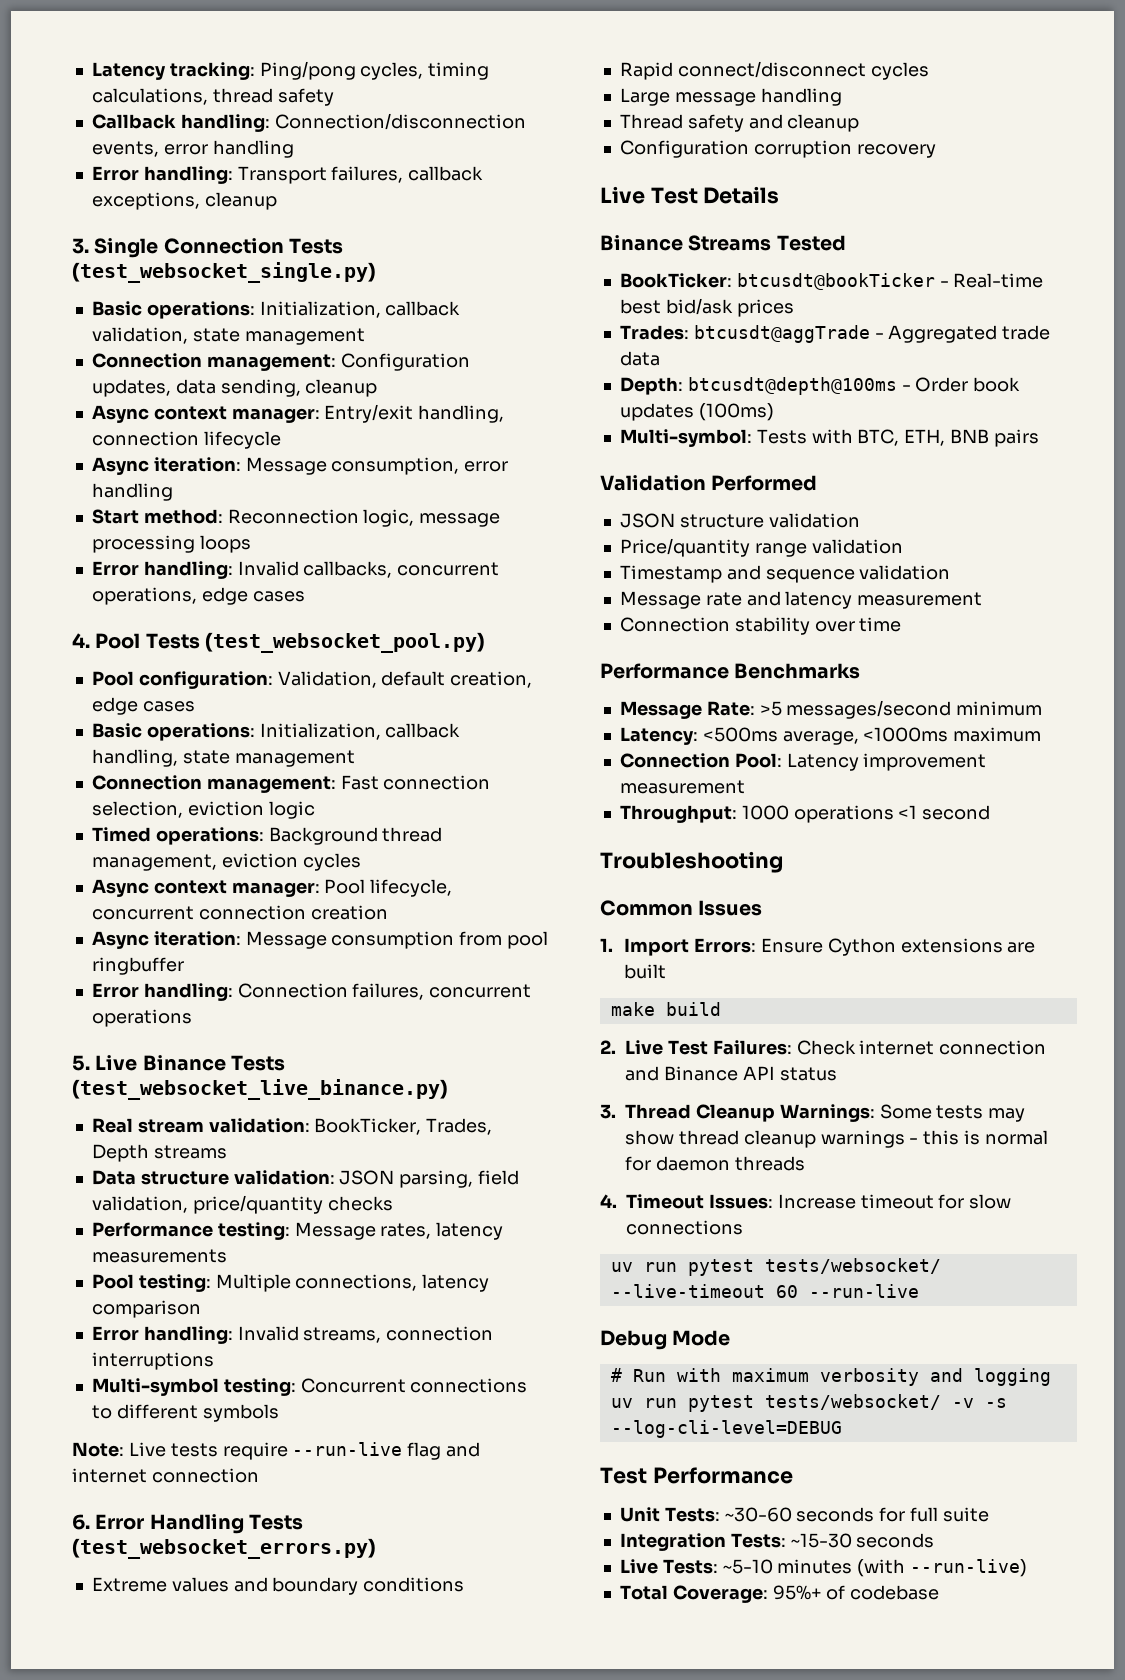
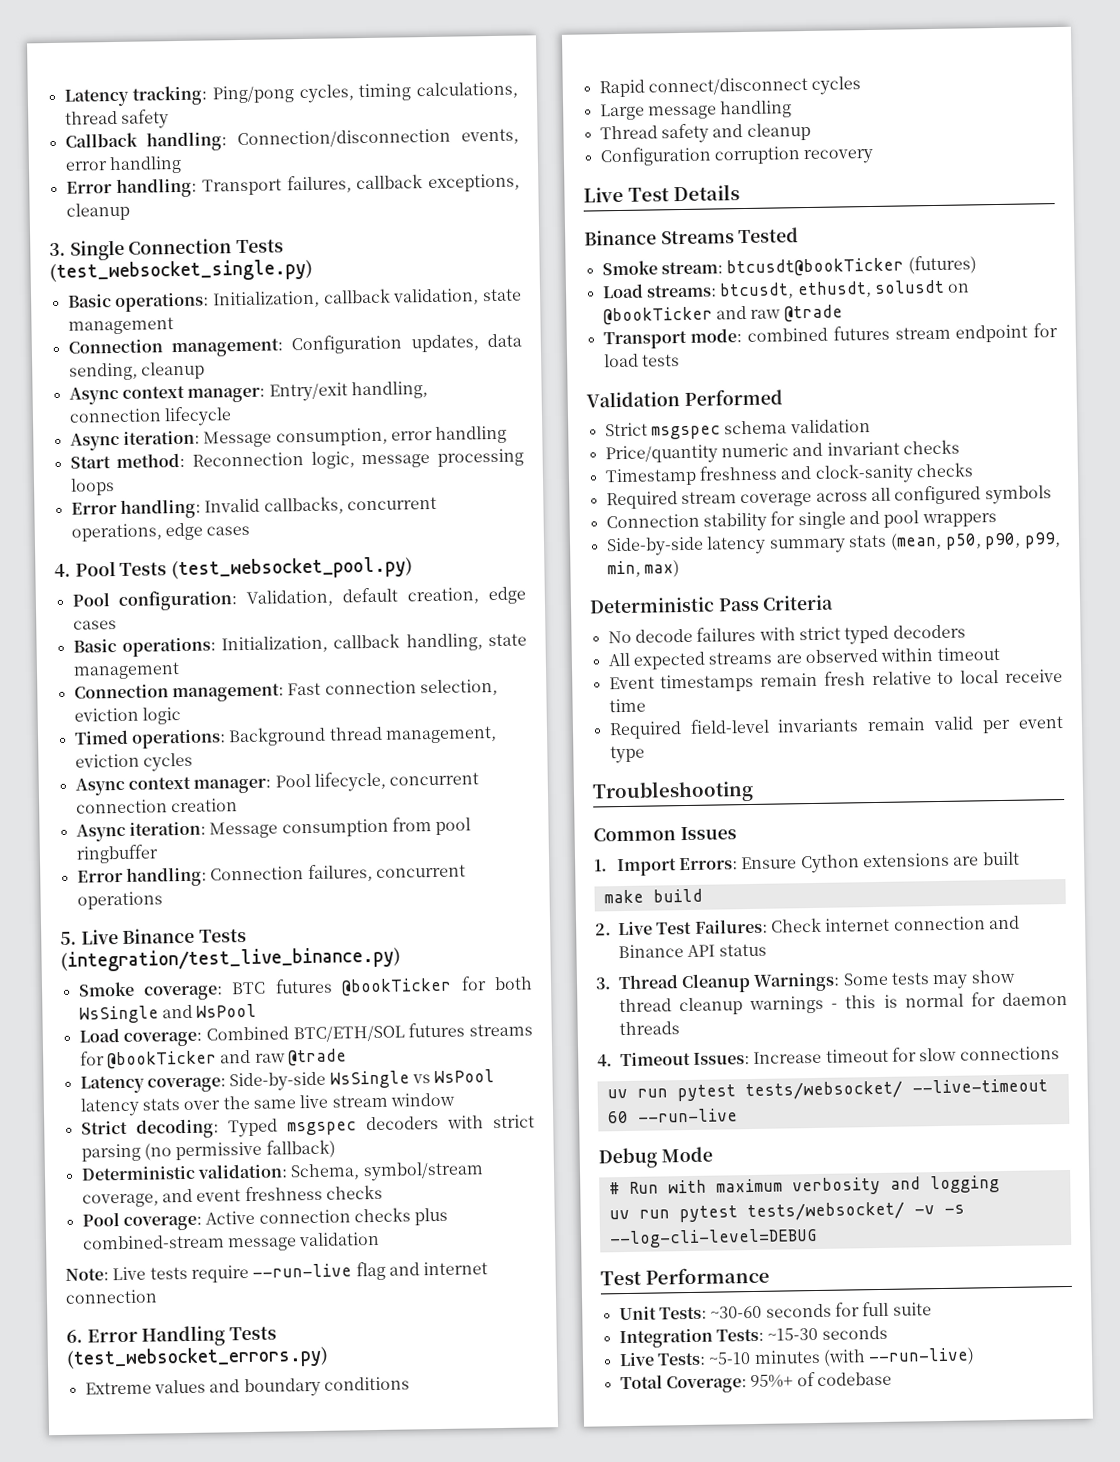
[72,1079,448,1100] [91,1118,493,1135] [91,1144,227,1162] [91,1170,520,1188] [91,1195,393,1214] [91,1222,504,1240] [91,1249,227,1263] [91,1274,490,1292] [91,1300,201,1318] [91,1326,494,1344] [91,1352,214,1370] [91,1378,528,1396] [91,1404,279,1422] (test_websocket_live_binance.py) // Real stream validation: BookTicker, Trades, Depth streams // Data structure validation: JSON parsing, field validation, price/quantity checks // Performance testing: Message rates, latency measurements // Pool testing: Multiple connections, latency comparison // Error handling: Invalid streams, connection interruptions // Multi-symbol testing: Concurrent connections to different symbols -> [60,946,401,972] [77,976,533,1001] [78,1003,258,1024] [78,1022,533,1047] [79,1048,347,1070] [79,1069,496,1094] [79,1092,455,1117] [80,1114,535,1139] [80,1139,336,1162] [80,1161,484,1182] [81,1184,383,1208] [81,1207,449,1232] [81,1231,381,1252] (integration/test_live_binance.py) // Smoke coverage: BTC futures @bookTicker for both WsSingle and WsPool // Load coverage: Combined BTC/ETH/SOL futures streams for @bookTicker and raw @trade // Latency coverage: Side-by-side WsSingle vs WsPool latency stats over the same live stream window // Strict decoding: Typed msgspec decoders with strict parsing (no permissive fallback) // Deterministic validation: Schema, symbol/stream coverage, and event freshness checks // Pool coverage: Active connection checks plus combined-stream message validation
[619,273,1044,290] [619,298,794,317] [619,325,1051,343] [619,351,660,366] [619,377,1021,395] [619,403,774,421] [619,429,1039,447] BookTicker: btcusdt@bookTicker - Real-time best bid/ask prices // Trades: btcusdt@aggTrade - Aggregated trade data // Depth: btcusdt@depth@100ms - Order book updates (100ms) // Multi-symbol: Tests with BTC, ETH, BNB pairs -> [601,255,977,278] [601,279,971,300] [602,304,843,326] [602,323,1058,350] [603,353,680,368] Smoke stream: btcusdt@bookTicker (futures) // Load streams: btcusdt, ethusdt, solusdt on @bookTicker and raw @trade // Transport mode: combined futures stream endpoint for load tests
[619,513,764,528] JSON structure -> [604,420,788,440] Strict msgspec schema
[754,539,903,557] [619,565,951,583] [619,591,983,609] [619,617,902,635] [600,663,861,679] [619,700,1043,719] [619,727,1042,745] [619,753,987,771] [619,780,745,794] [619,805,991,823] range validation // Timestamp and sequence validation // Message rate and latency measurement // Connection stability over time // Performance Benchmarks // Message Rate: >5 messages/second minimum // Latency: <500ms average, <1000ms maximum // Connection Pool: Latency improvement measurement // Throughput: 1000 operations <1 second -> [720,439,960,458] [604,462,974,487] [605,485,1052,510] [605,510,997,532] [605,532,1061,557] [606,560,680,578] [589,594,835,614] [607,624,966,645] [607,647,1000,670] [608,669,1063,693] [608,698,646,713] [608,716,1064,740] [609,745,645,764] numeric and invariant checks // Timestamp freshness and clock-sanity checks // Required stream coverage across all configured symbols // Connection stability for single and pool wrappers // Side-by-side latency summary stats (mean, p50, p90, p99, min, max) // Deterministic Pass Criteria // No decode failures with strict typed decoders // All expected streams are observed within timeout // Event timestamps remain fresh relative to local receive time // Required field-level invariants remain valid per event type

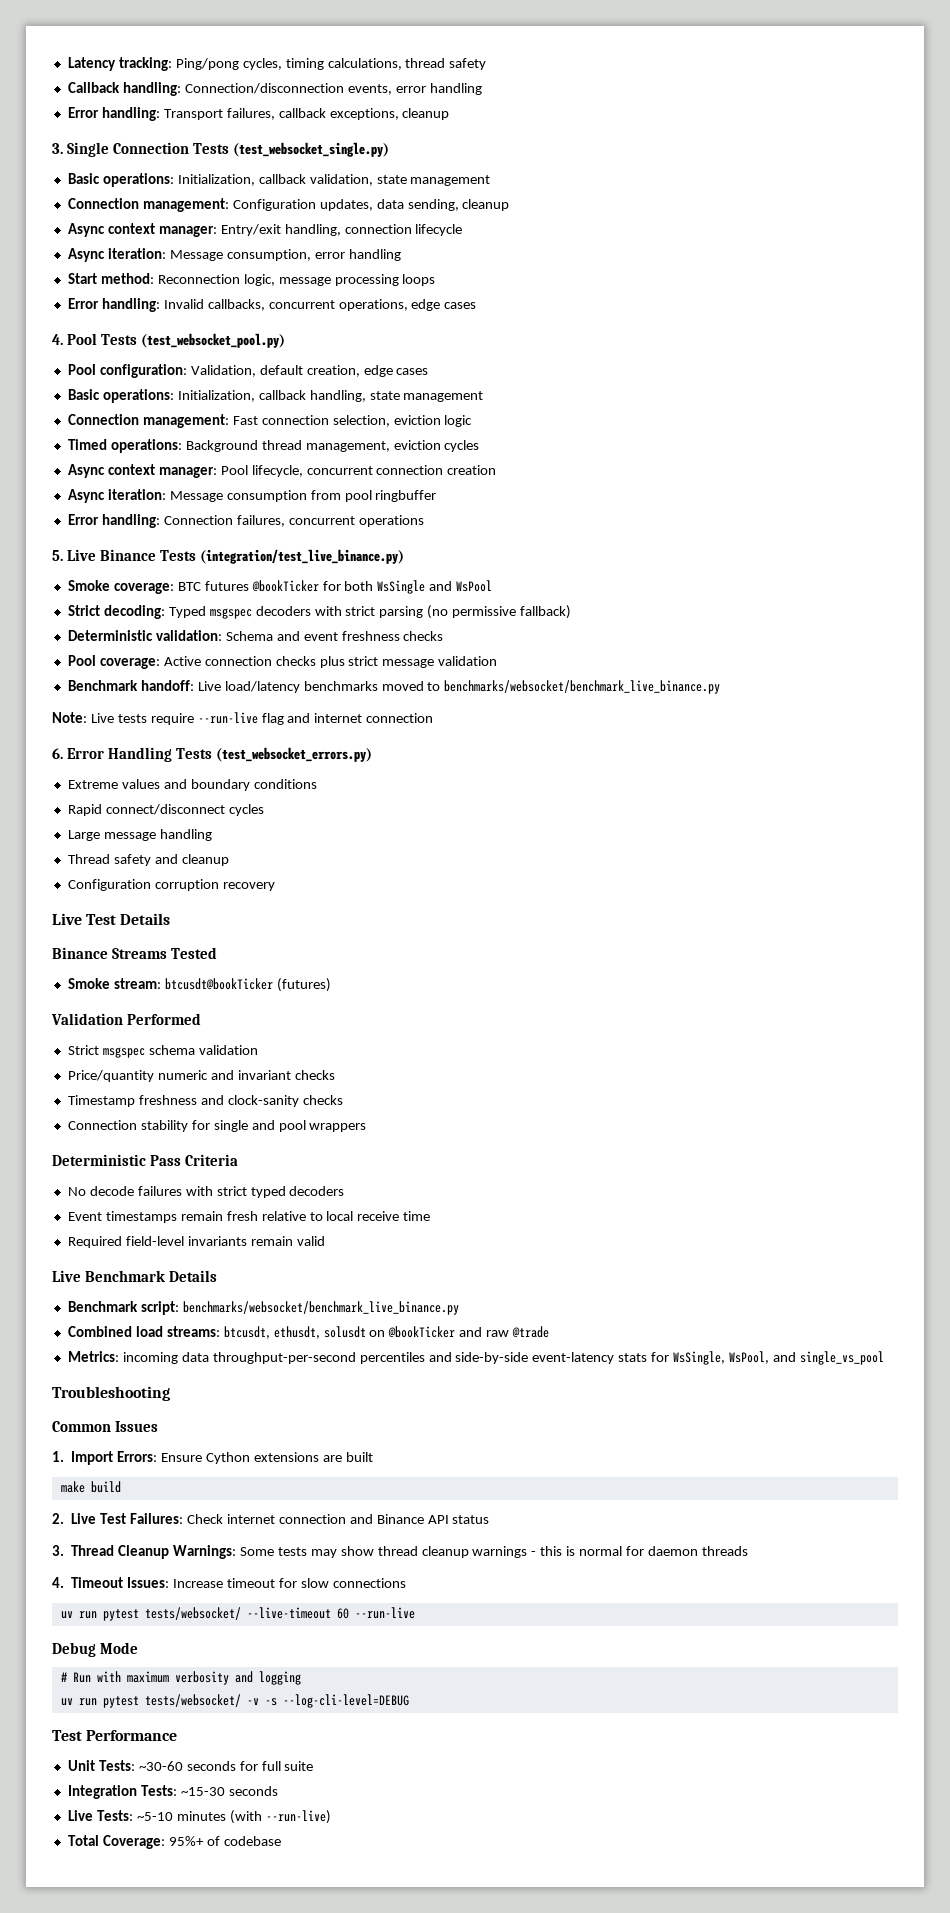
[78,1022,533,1047] [79,1048,347,1070] [79,1069,496,1094] [79,1092,455,1117] // Load coverage: Combined BTC/ETH/SOL futures streams for @bookTicker and raw @trade // Latency coverage: Side-by-side WsSingle vs WsPool latency stats over the same live stream window -> (493, 586) none
[290,1161,484,1182] [81,1193,159,1208] Schema, symbol/stream coverage, -> [225,631,273,641] Schema
[81,1234,225,1250] combined-stream -> [348,656,379,666] strict
(381, 1239) none -> [67,680,721,694] // Benchmark handoff: Live load/latency benchmarks moved to benchmarks/websocket/benchmark_live_binance.py
[601,279,971,300] [602,304,843,326] [602,323,1058,350] [603,353,680,368] // Load streams: btcusdt, ethusdt, solusdt on @bookTicker and raw @trade // Transport mode: combined futures stream endpoint for load tests -> (331, 985) none
[605,485,1052,510] // Required stream coverage across all configured symbols -> (343, 1100) none
[605,532,1061,557] [606,560,680,578] // Side-by-side latency summary stats (mean, p50, p90, p99, min, max) -> (367, 1127) none
[607,647,1000,670] // All expected streams are observed within timeout -> (345, 1191) none
[982,716,1064,734] [609,745,645,764] per event type -> [52,1270,217,1282] [67,1301,459,1315] [67,1326,550,1339] [67,1351,884,1365] // Live Benchmark Details // Benchmark script: benchmarks/websocket/benchmark_live_binance.py // Combined load streams: btcusdt, ethusdt, solusdt on @bookTicker and raw @trade // Metrics: incoming data throughput-per-second percentiles and side-by-side event-latency stats for WsSingle, WsPool, and single_vs_pool

